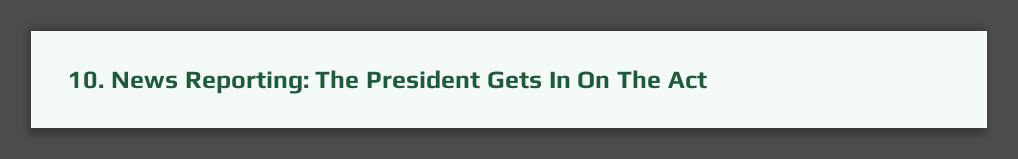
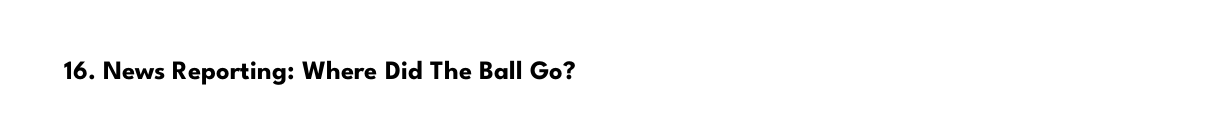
[68,71,104,89] 10. -> [64,61,96,80] 16.
[315,70,707,89] The President Gets In On The Act -> [302,60,577,80] Where Did The Ball Go?

